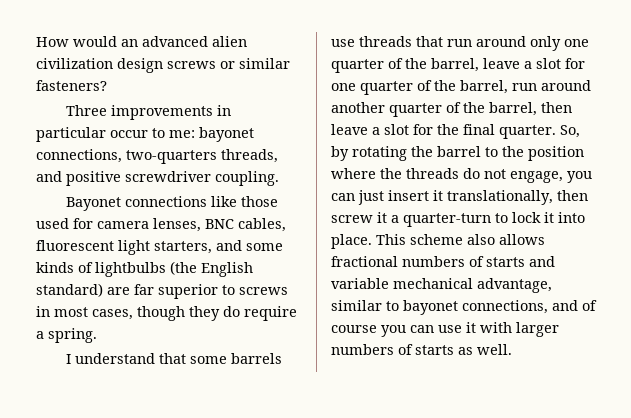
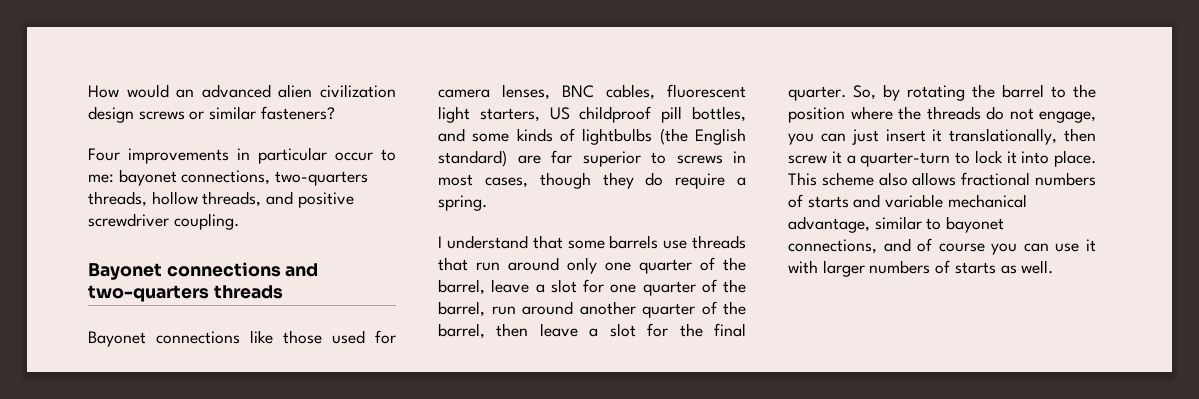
[66,105,108,116] Three -> [88,148,120,161] Four
(278, 156) none -> [151,191,262,207] hollow threads,
(279, 178) none -> [88,262,319,280] [88,285,283,302] // Bayonet connections and two-quarters threads
(212, 247) none -> [549,106,746,123] US childproof pill bottles,

